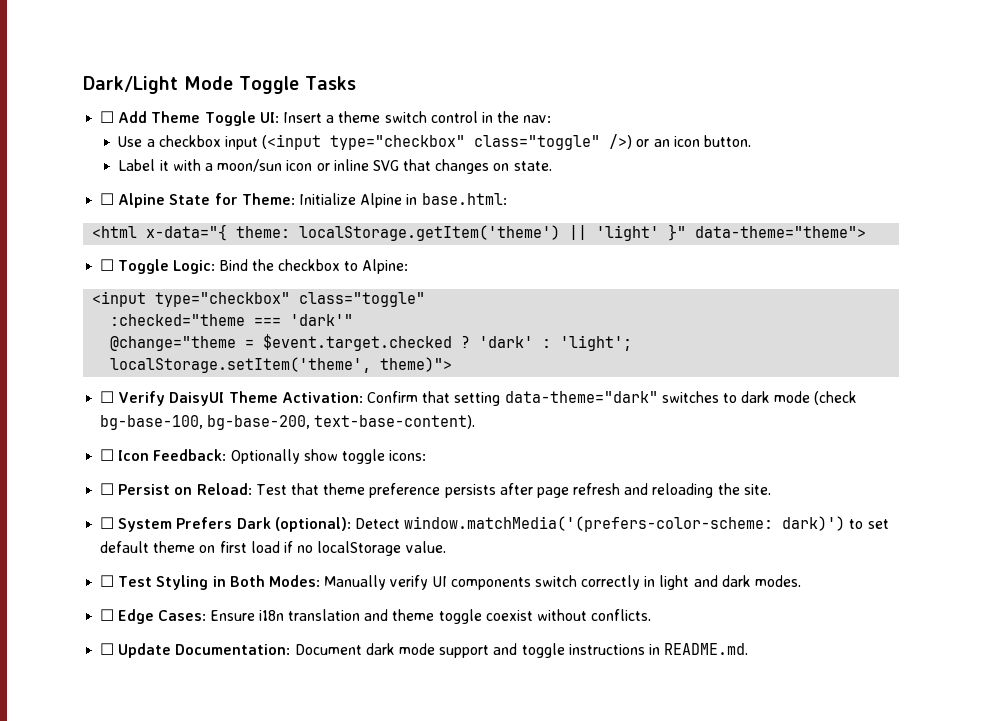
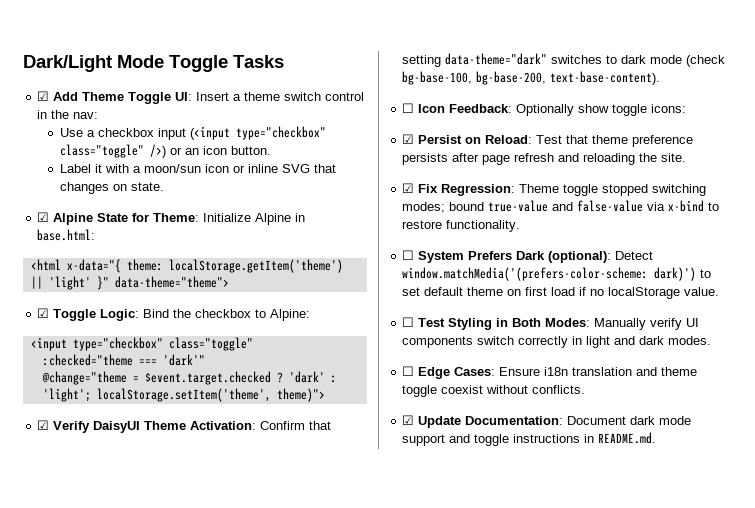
[100,111,115,123] ☐ -> [37,91,50,101] ☑
[100,193,115,205] ☐ -> [37,212,50,222] ☑
[100,259,115,271] ☐ -> [37,308,50,318] ☑
[100,391,115,403] ☐ -> [37,420,50,430] ☑
[100,483,115,495] ☐ -> [402,134,415,144] ☑
(771, 489) none -> [402,183,707,196] [402,200,720,213] [402,220,521,232] // ☑ Fix Regression: Theme toggle stopped switching modes; bound true-value and false-value via x-bind to restore functionality.
[100,643,115,655] ☐ -> [402,415,415,425] ☑

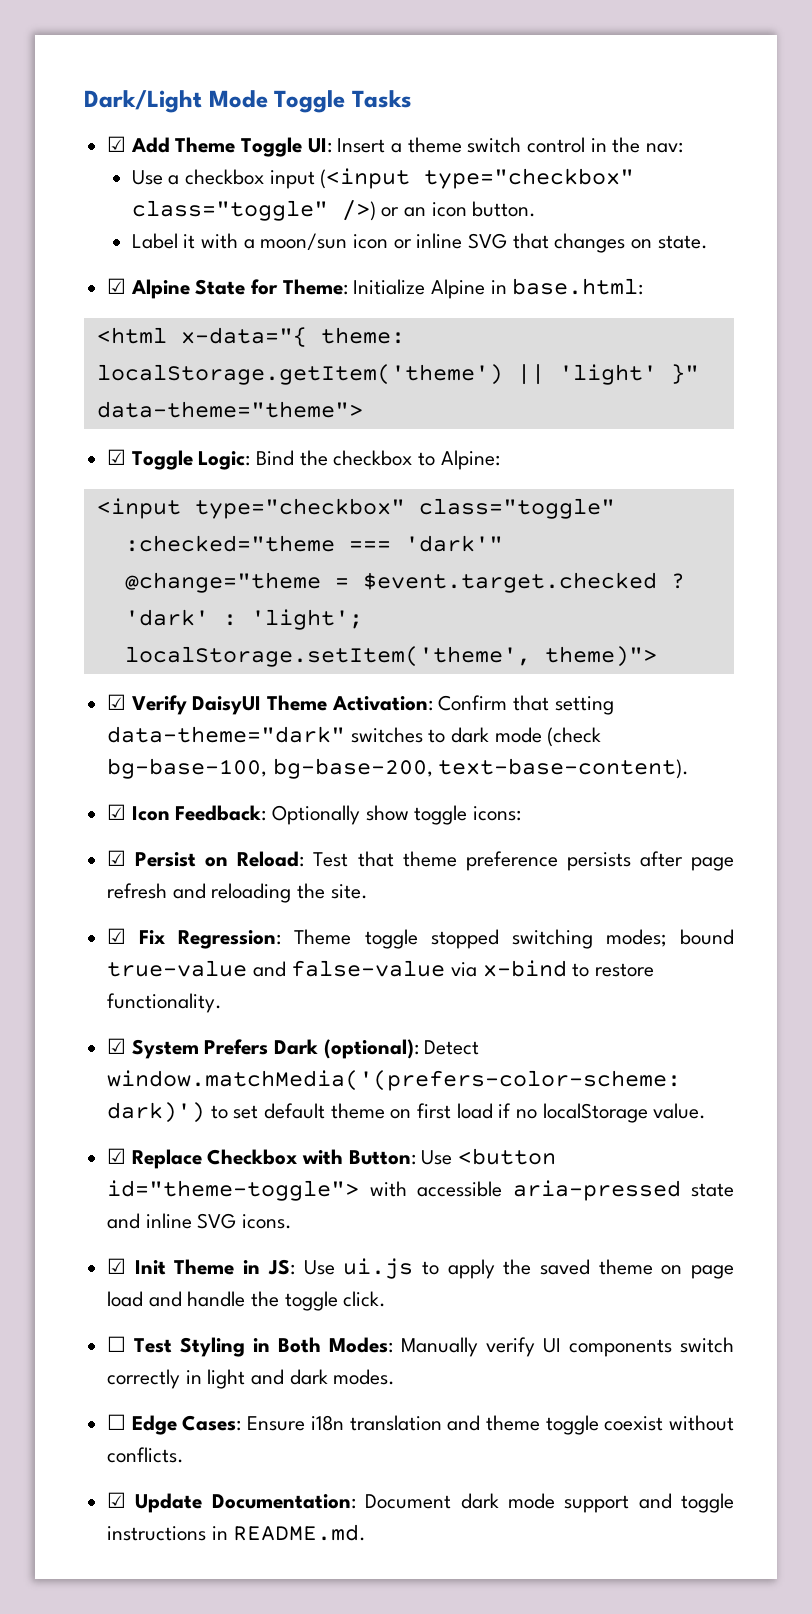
[402,103,415,113] ☐ -> [107,804,127,820] ☑
[402,250,415,260] ☐ -> [107,1038,127,1054] ☑
(720, 291) none -> [107,1148,557,1169] [107,1180,735,1201] [107,1213,293,1229] [107,1258,734,1279] [107,1291,387,1311] // ☑ Replace Checkbox with Button: Use <button id="theme-toggle"> with accessible aria-pressed state and inline SVG icons. // ☑ Init Theme in JS: Use ui.js to apply the saved theme on page load and handle the toggle click.

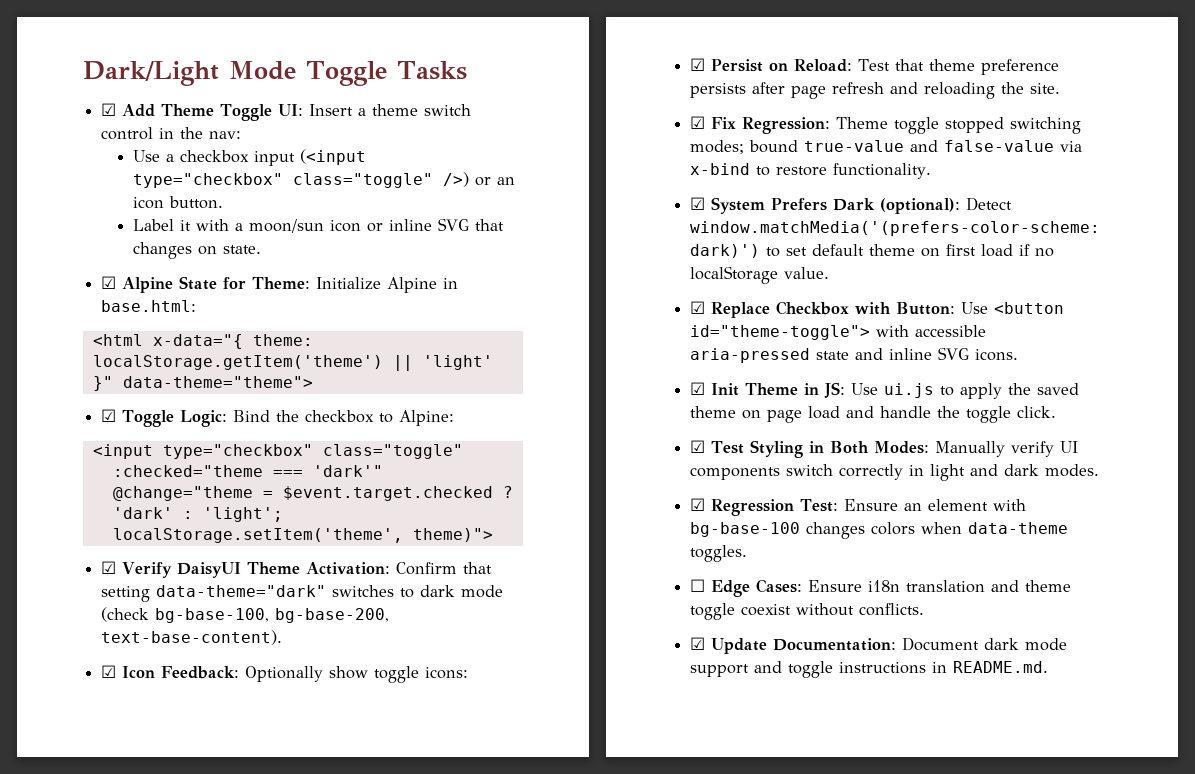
[107,1336,127,1352] ☐ -> [690,440,706,453] ☑
(396, 1377) none -> [690,498,1027,516] [690,522,1069,539] [690,545,748,562] // ☑ Regression Test: Ensure an element with bg-base-100 changes colors when data-theme toggles.

